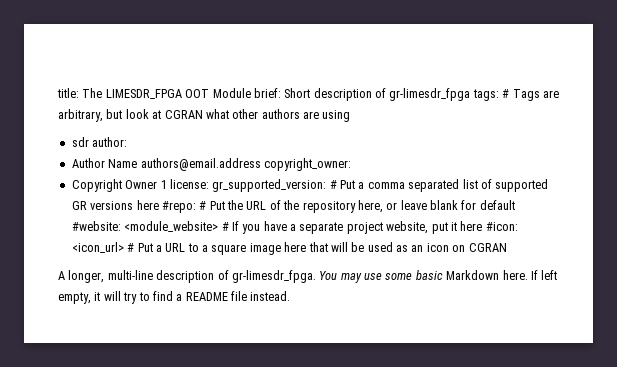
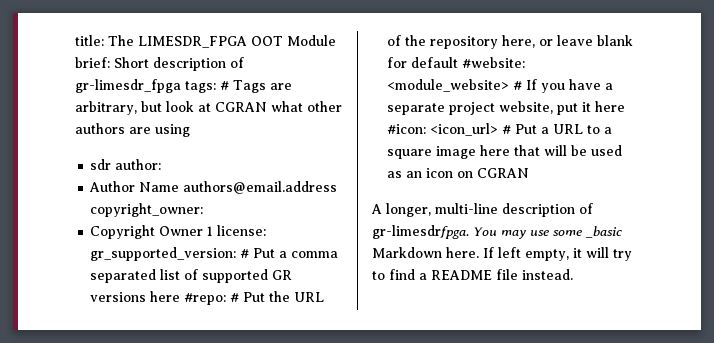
[231,270,316,283] gr-limesdr_fpga. -> [372,225,469,239] gr-limesdrfpga.
[415,270,443,280] basic -> [585,226,622,238] _basic

